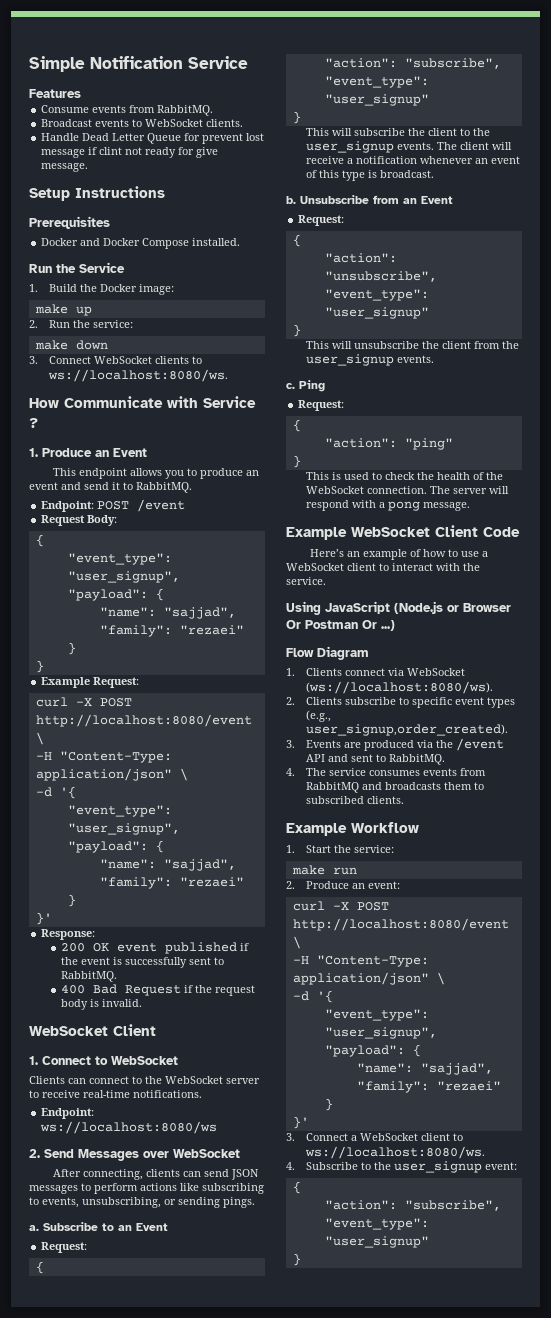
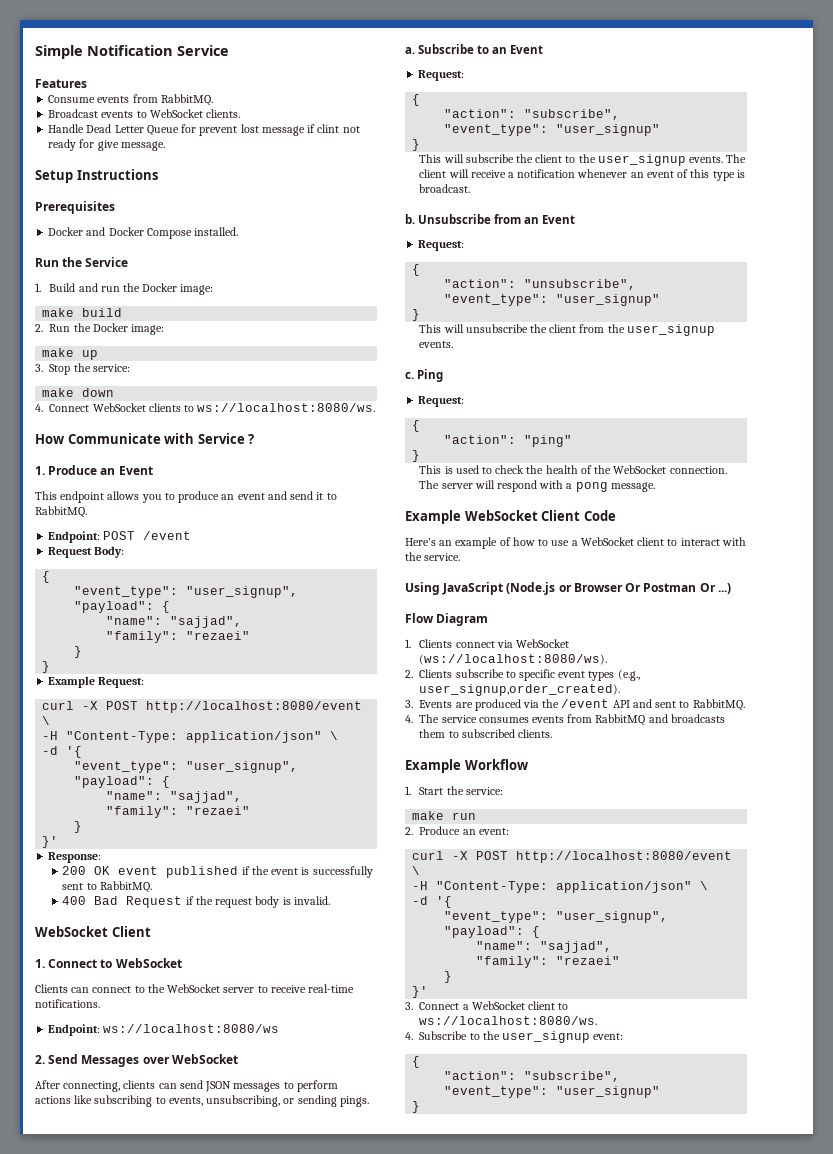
(78, 288) none -> [78,283,214,295] [42,308,123,317] [35,324,71,332] and run the Docker image: // make build // 2. Run
[29,320,71,328] 2. Run -> [35,364,71,375] 3. Stop
[29,356,38,364] 3. -> [35,404,43,412] 4.

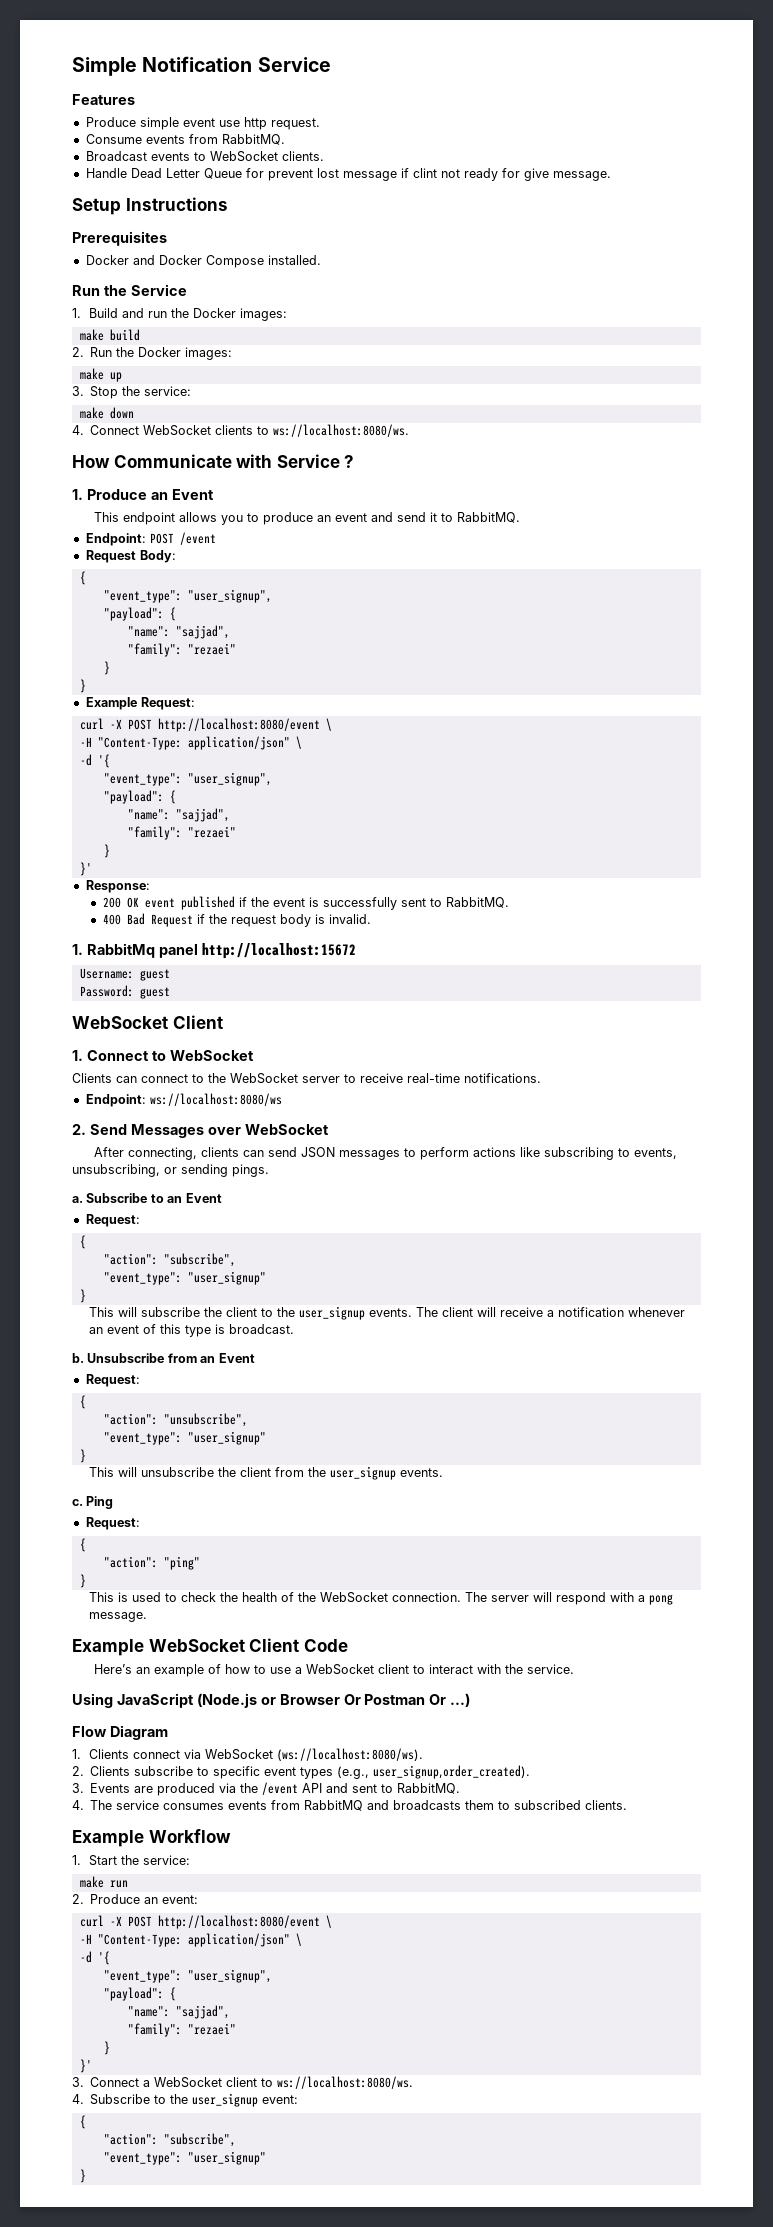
(87, 83) none -> [85,117,320,130] // Produce simple event use http request.
[180,284,214,295] image: -> [239,308,287,321] images:
[130,324,164,335] image: -> [185,347,233,360] images:
(330, 900) none -> [72,943,356,959] [79,968,170,981] [79,985,170,999] // 1. RabbitMq panel http://localhost:15672 // Username: guest // Password: guest

